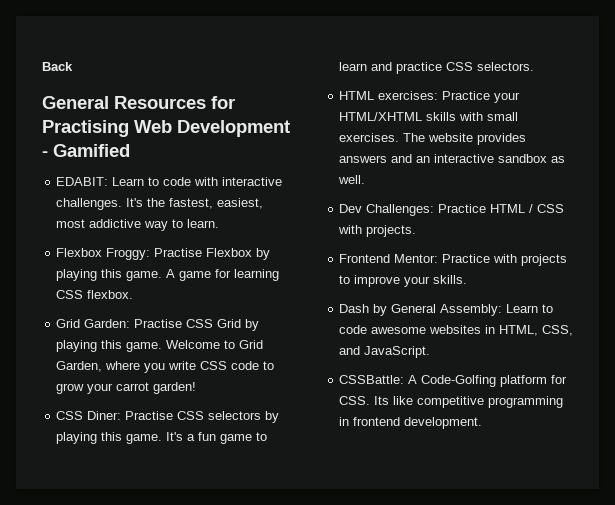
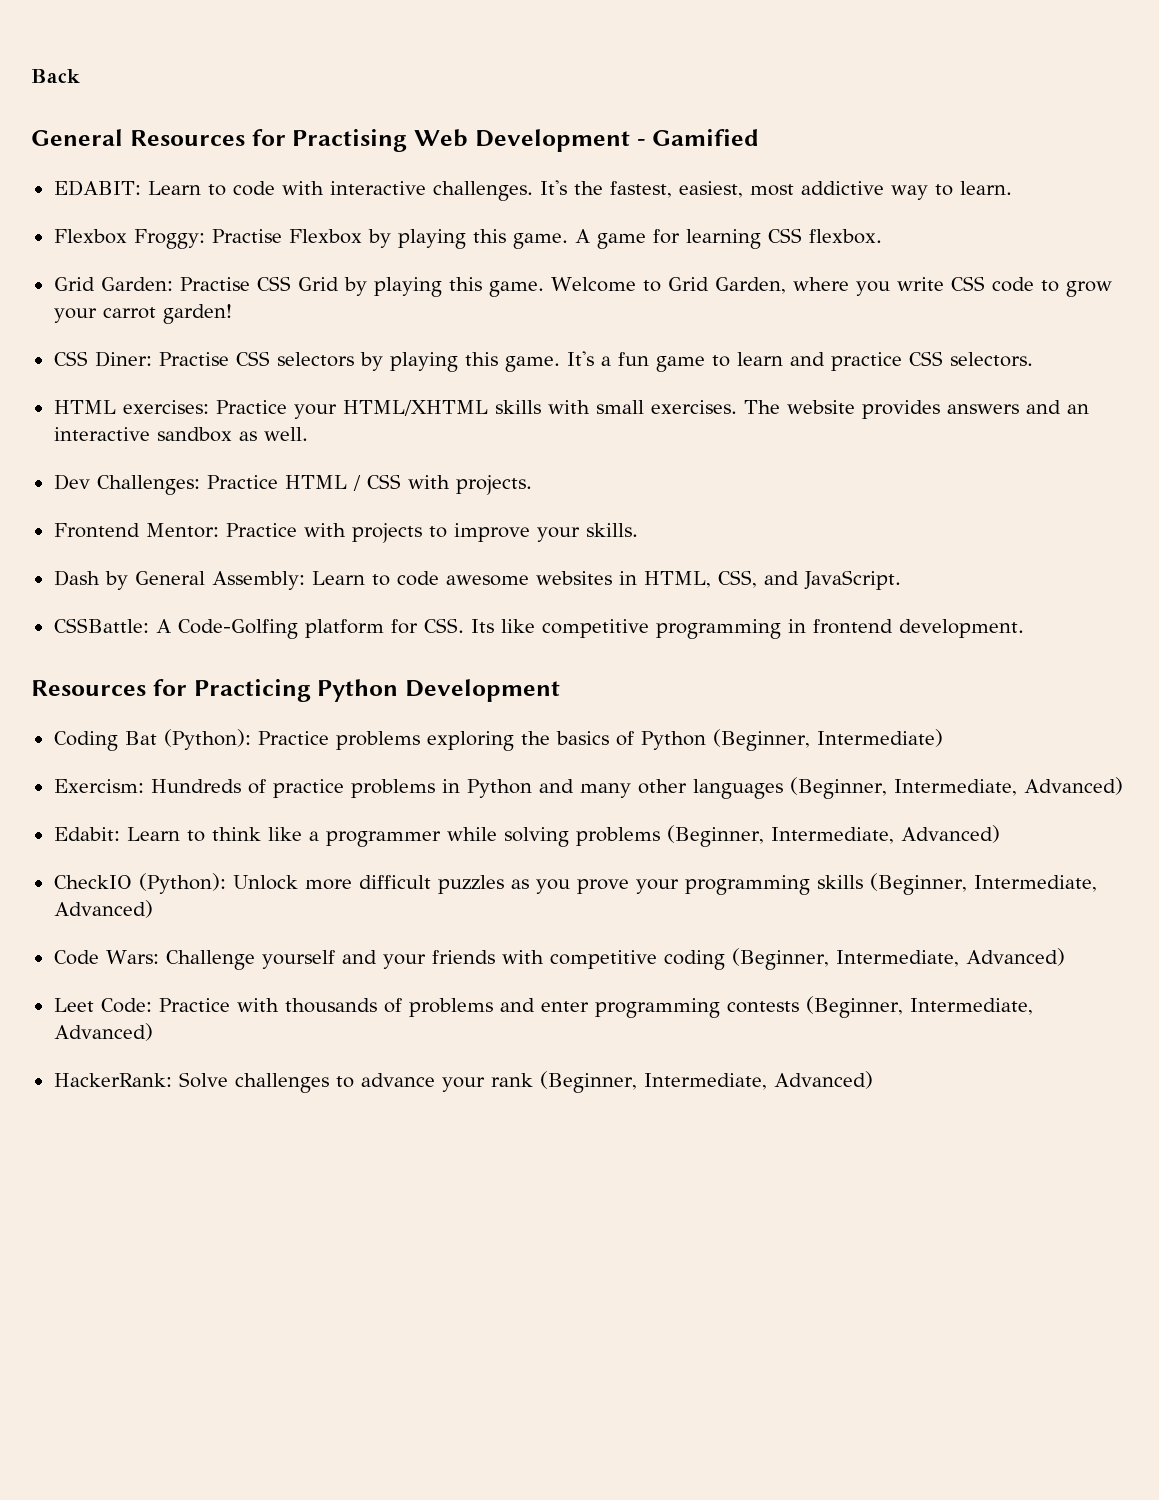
(483, 423) none -> [31,679,560,702] [53,729,943,751] [53,777,1123,799] [53,825,1000,847] [53,873,1097,895] [53,900,153,918] [53,948,1065,970] [53,996,1033,1018] [53,1023,153,1041] [53,1071,873,1093] // Resources for Practicing Python Development // Coding Bat (Python): Practice problems exploring the basics of Python (Beginner, Intermediate) // Exercism: Hundreds of practice problems in Python and many other languages (Beginner, Intermediate, Advanced) // Edabit: Learn to think like a programmer while solving problems (Beginner, Intermediate, Advanced) // CheckIO (Python): Unlock more difficult puzzles as you prove your programming skills (Beginner, Intermediate, Advanced) // Code Wars: Challenge yourself and your friends with competitive coding (Beginner, Intermediate, Advanced) // Leet Code: Practice with thousands of problems and enter programming contests (Beginner, Intermediate, Advanced) // HackerRank: Solve challenges to advance your rank (Beginner, Intermediate, Advanced)

